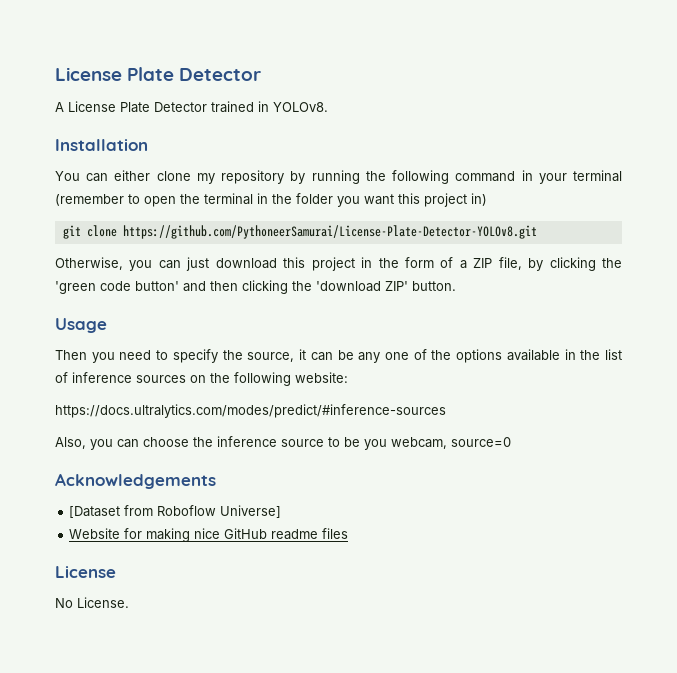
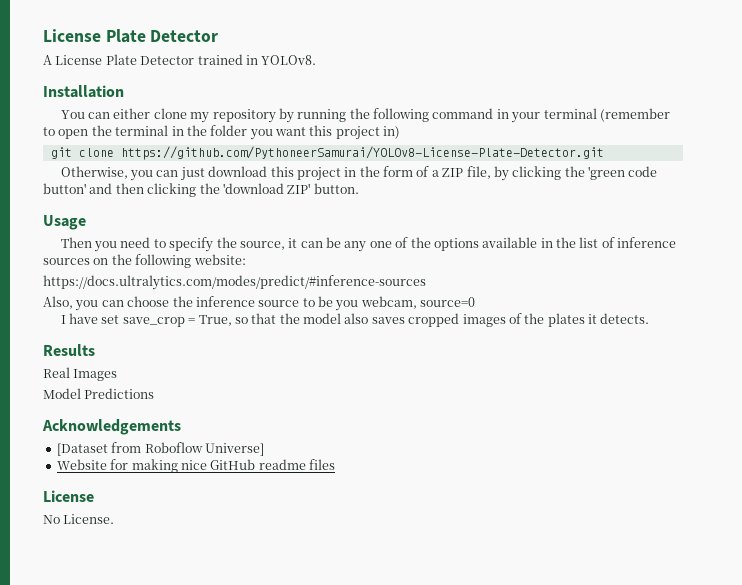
[122,225,537,239] https://github.com/PythoneerSamurai/License-Plate-Detector-YOLOv8.git -> [120,146,604,160] https://github.com/PythoneerSamurai/YOLOv8-License-Plate-Detector.git
(511, 442) none -> [60,313,650,327] [43,344,95,356] [43,367,118,381] [43,388,155,399] // I have set save_crop = True, so that the model also saves cropped images of the plates it detects. // Results // Real Images // Model Predictions

